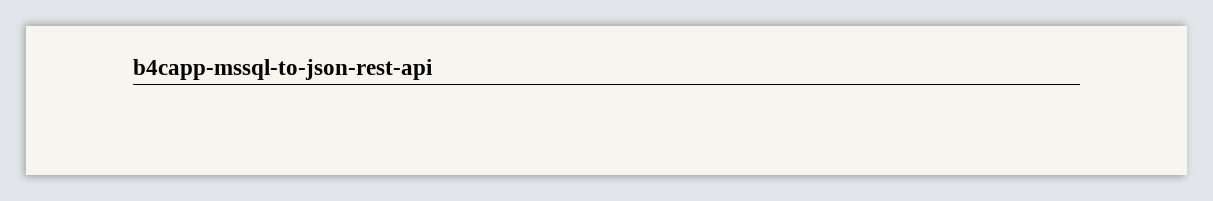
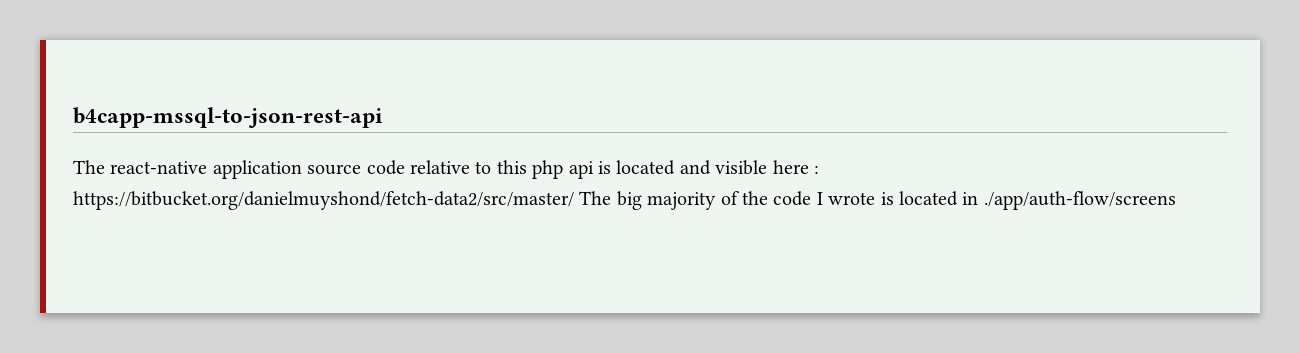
(433, 69) none -> [73,160,819,179] [73,191,1176,210] // The react-native application source code relative to this php api is located and visible here : https://bitbucket.org/danielmuyshond/fetch-data2/src/master/ The big majority of the code I wrote is located in ./app/auth-flow/screens

